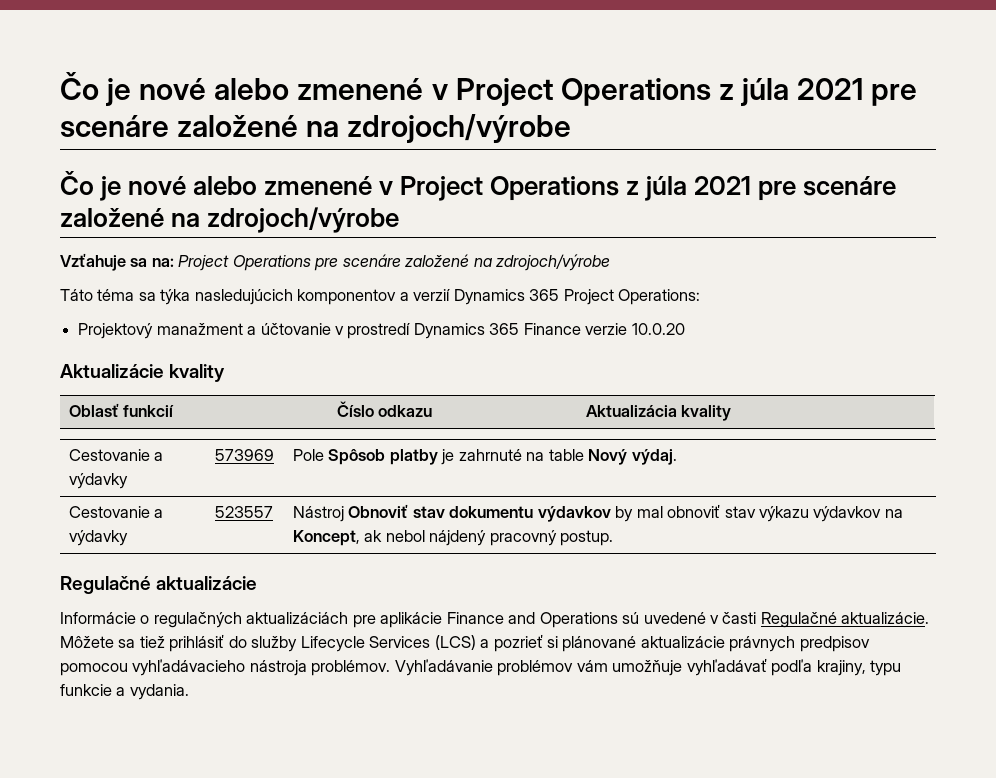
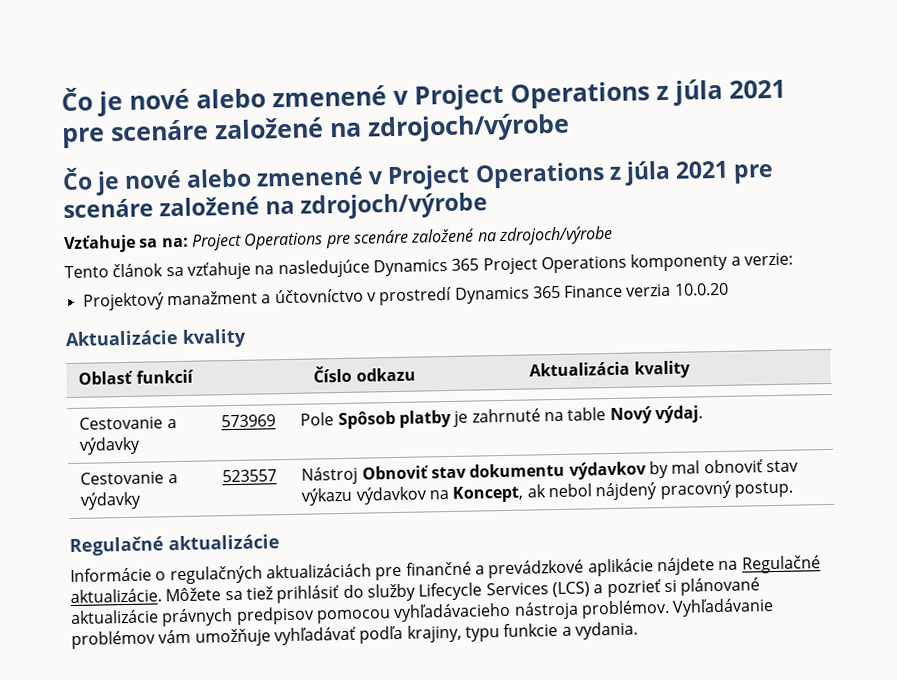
[60,289,701,305] Táto téma sa týka nasledujúcich komponentov a verzií Dynamics 365 Project Operations: -> [64,252,793,280] Tento článok sa vzťahuje na nasledujúce Dynamics 365 Project Operations komponenty a verzie:
[260,323,331,335] účtovanie -> [274,288,364,304] účtovníctvo
[585,323,628,335] verzie -> [626,283,672,297] verzia
[380,612,757,628] aplikácie Finance and Operations sú uvedené v časti -> [405,557,739,579] finančné a prevádzkové aplikácie nájdete na

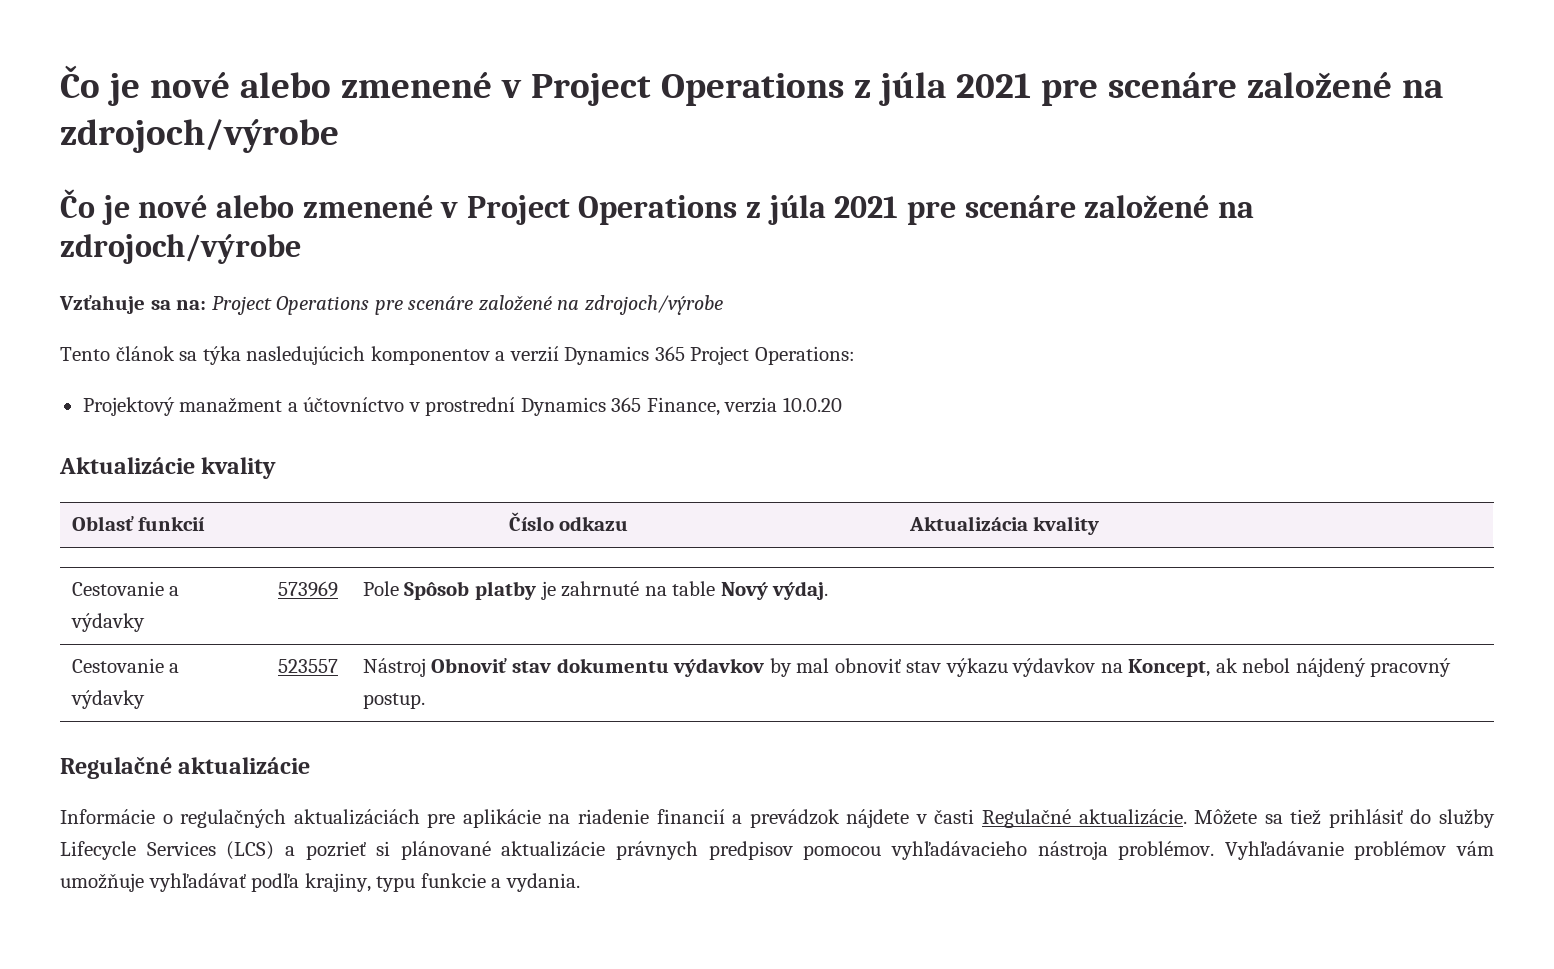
[186,252,793,280] vzťahuje na nasledujúce Dynamics 365 Project Operations komponenty a verzie: -> [202,346,855,365] týka nasledujúcich komponentov a verzií Dynamics 365 Project Operations:
[379,284,624,306] prostredí Dynamics 365 Finance -> [425,397,720,416] prostrední Dynamics 365 Finance,
[405,557,739,579] finančné a prevádzkové aplikácie nájdete na -> [462,809,975,828] aplikácie na riadenie financií a prevádzok nájdete v časti

